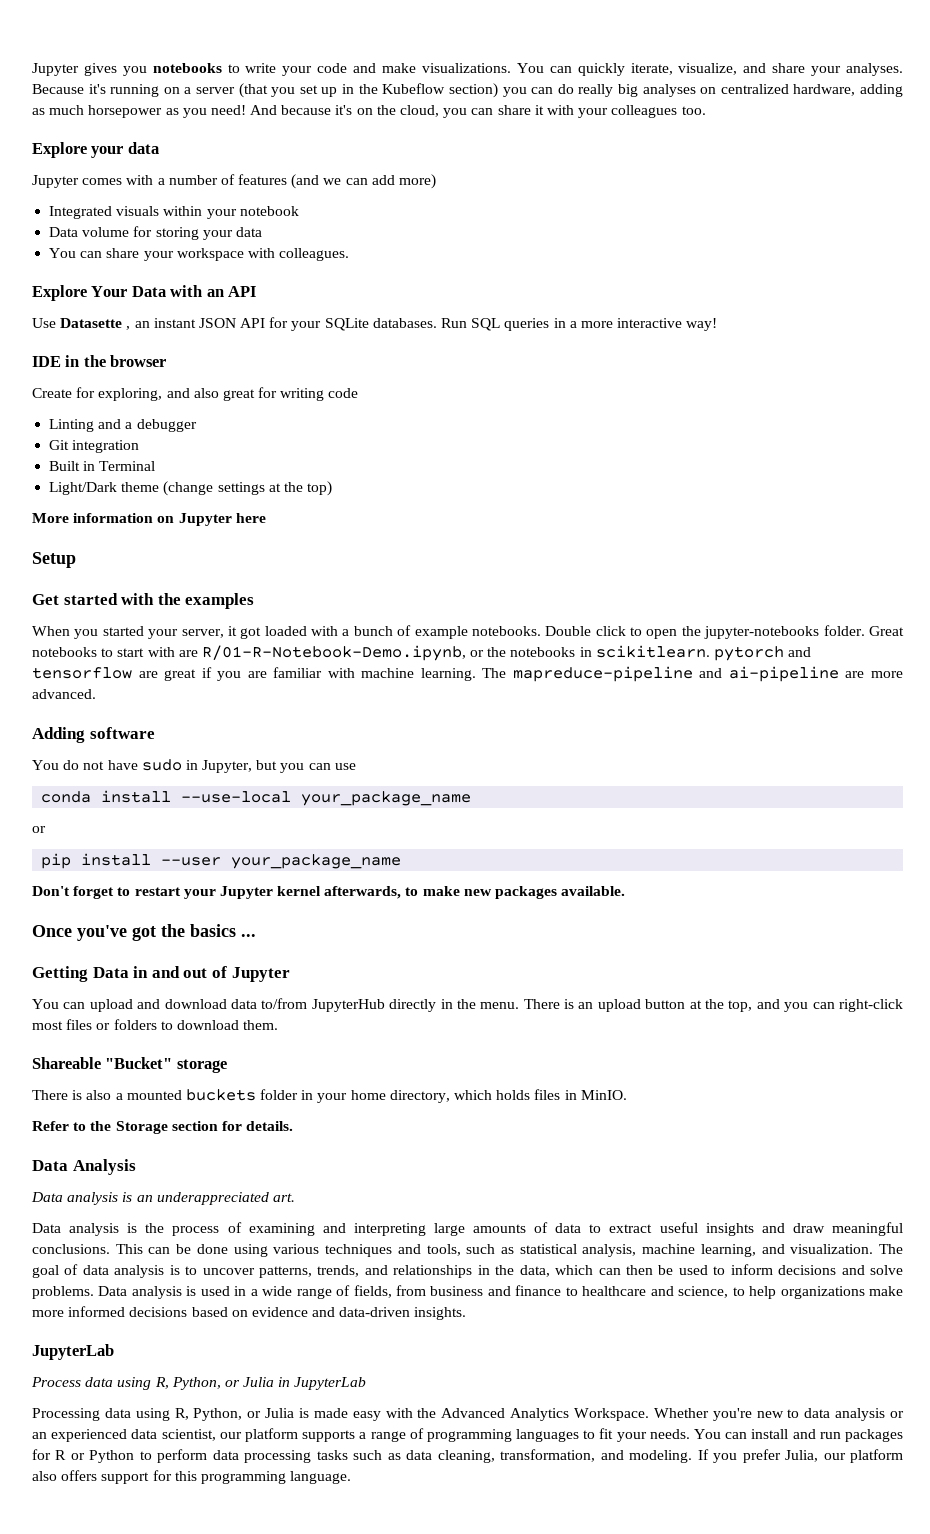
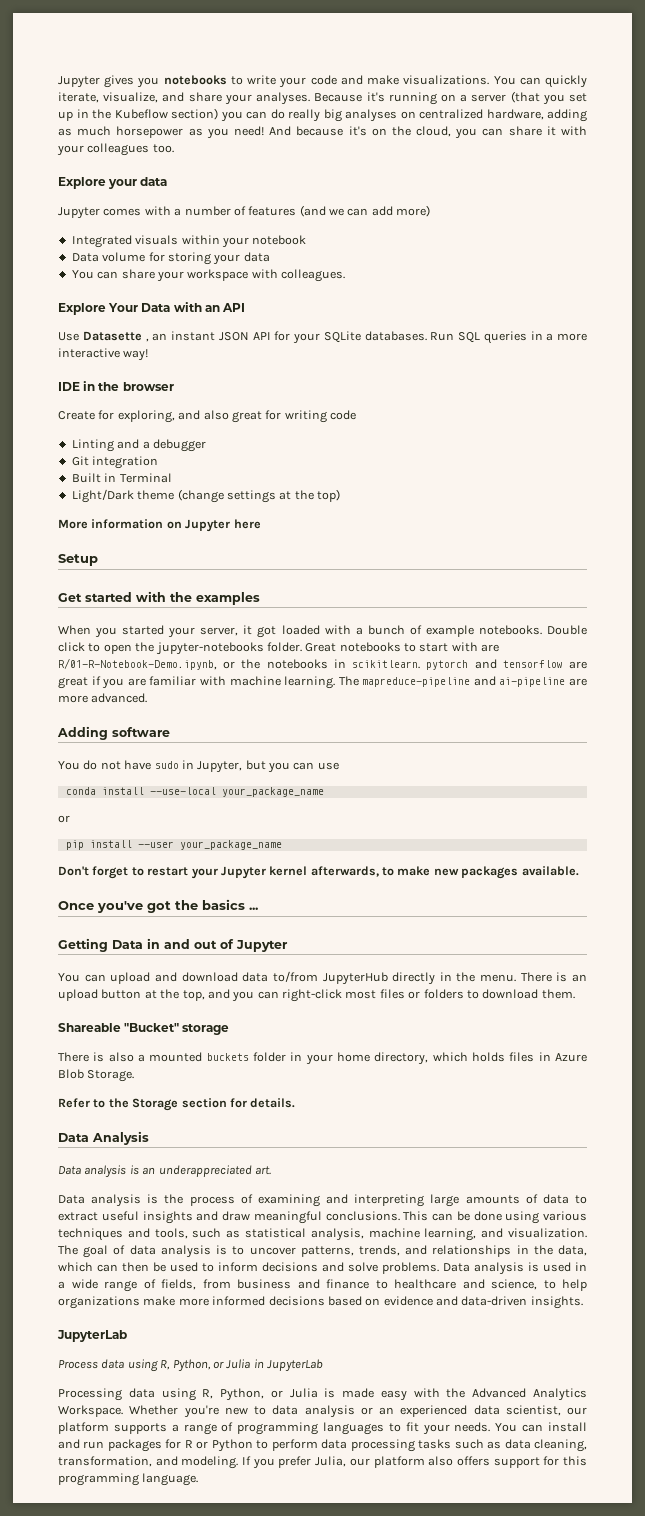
[580,1090,627,1100] MinIO. -> [554,1053,587,1062] [58,1069,135,1082] Azure Blob Storage.

